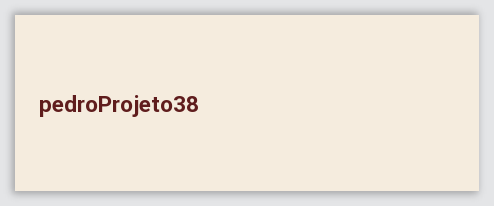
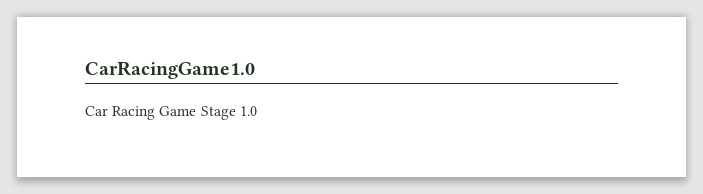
[39,95,199,117] pedroProjeto38 -> [85,61,255,79] [85,106,257,120] CarRacingGame1.0 // Car Racing Game Stage 1.0

